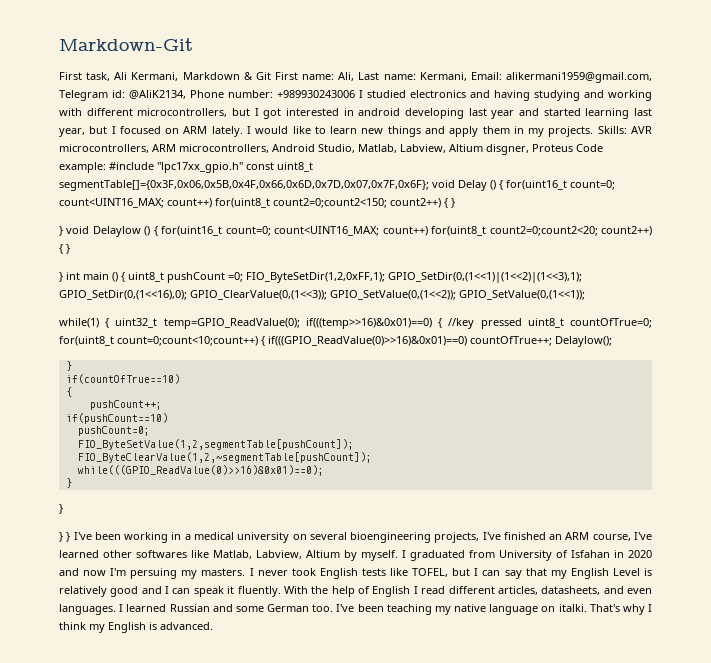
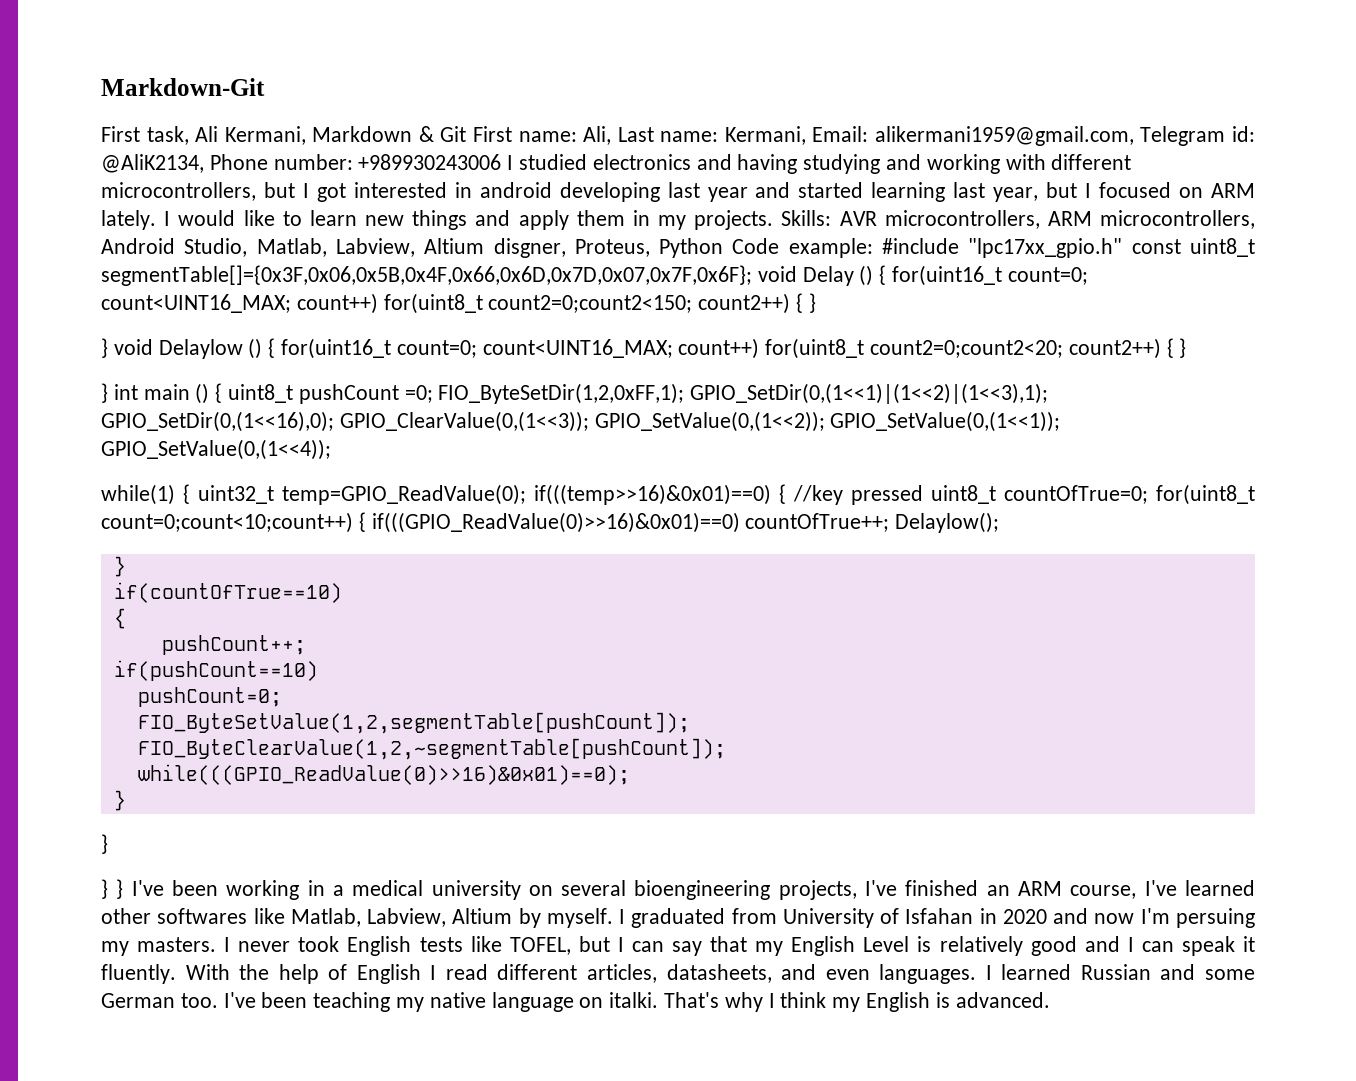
[532,144,573,152] Proteus -> [574,238,724,258] Proteus, Python
(585, 295) none -> [101,439,331,460] GPIO_SetValue(0,(1<<4));

